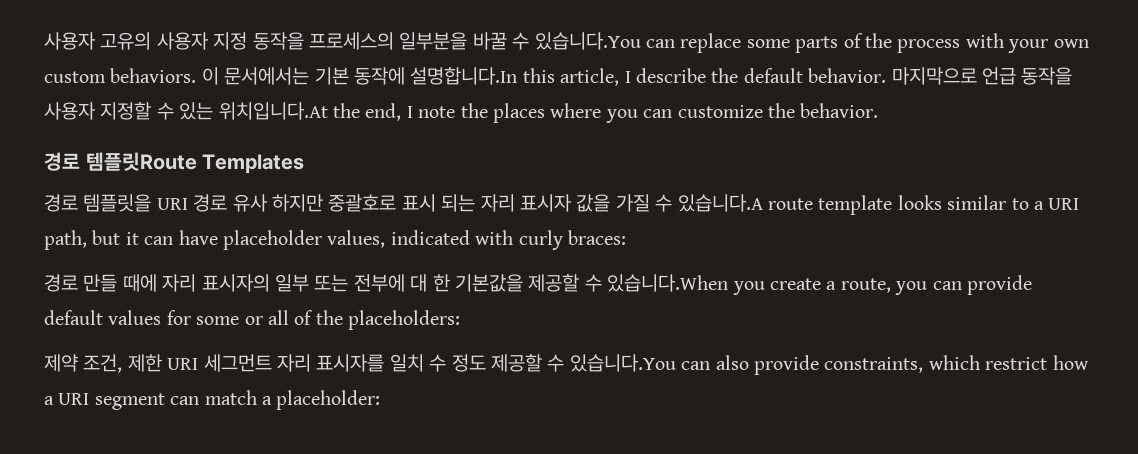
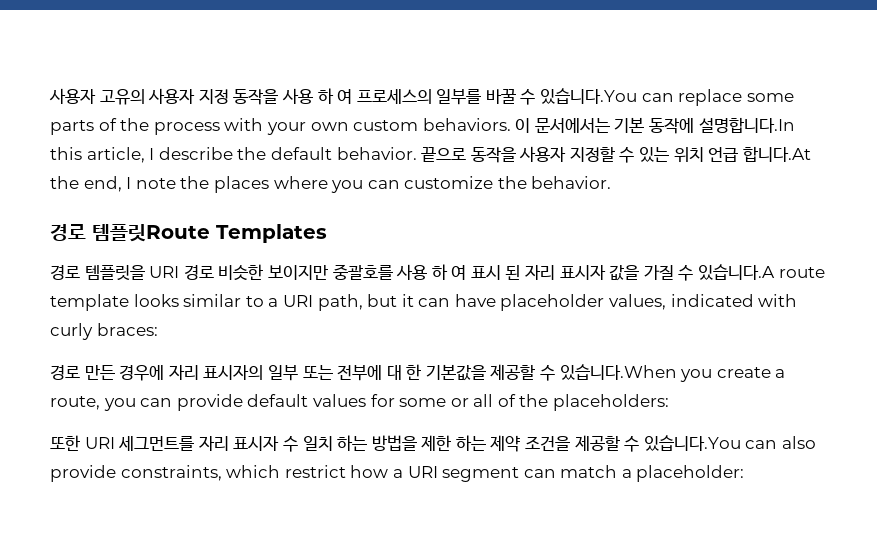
[309,32,468,50] 프로세스의 일부분을 -> [281,88,482,105] 사용 하 여 프로세스의 일부를
[891,67,1016,85] 마지막으로 언급 -> [421,147,467,162] 끝으로
[218,102,328,120] 위치입니다.At -> [673,146,811,163] 위치 언급 합니다.At
[232,194,476,212] 유사 하지만 중괄호로 표시 되는 -> [218,264,521,281] 비슷한 보이지만 중괄호를 사용 하 여 표시 된
[83,274,157,292] 만들 때에 -> [84,365,165,381] 만든 경우에
[44,354,486,373] 제약 조건, 제한 URI 세그먼트 자리 표시자를 일치 수 정도 -> [50,435,571,452] 또한 URI 세그먼트를 자리 표시자 수 일치 하는 방법을 제한 하는 제약 조건을

